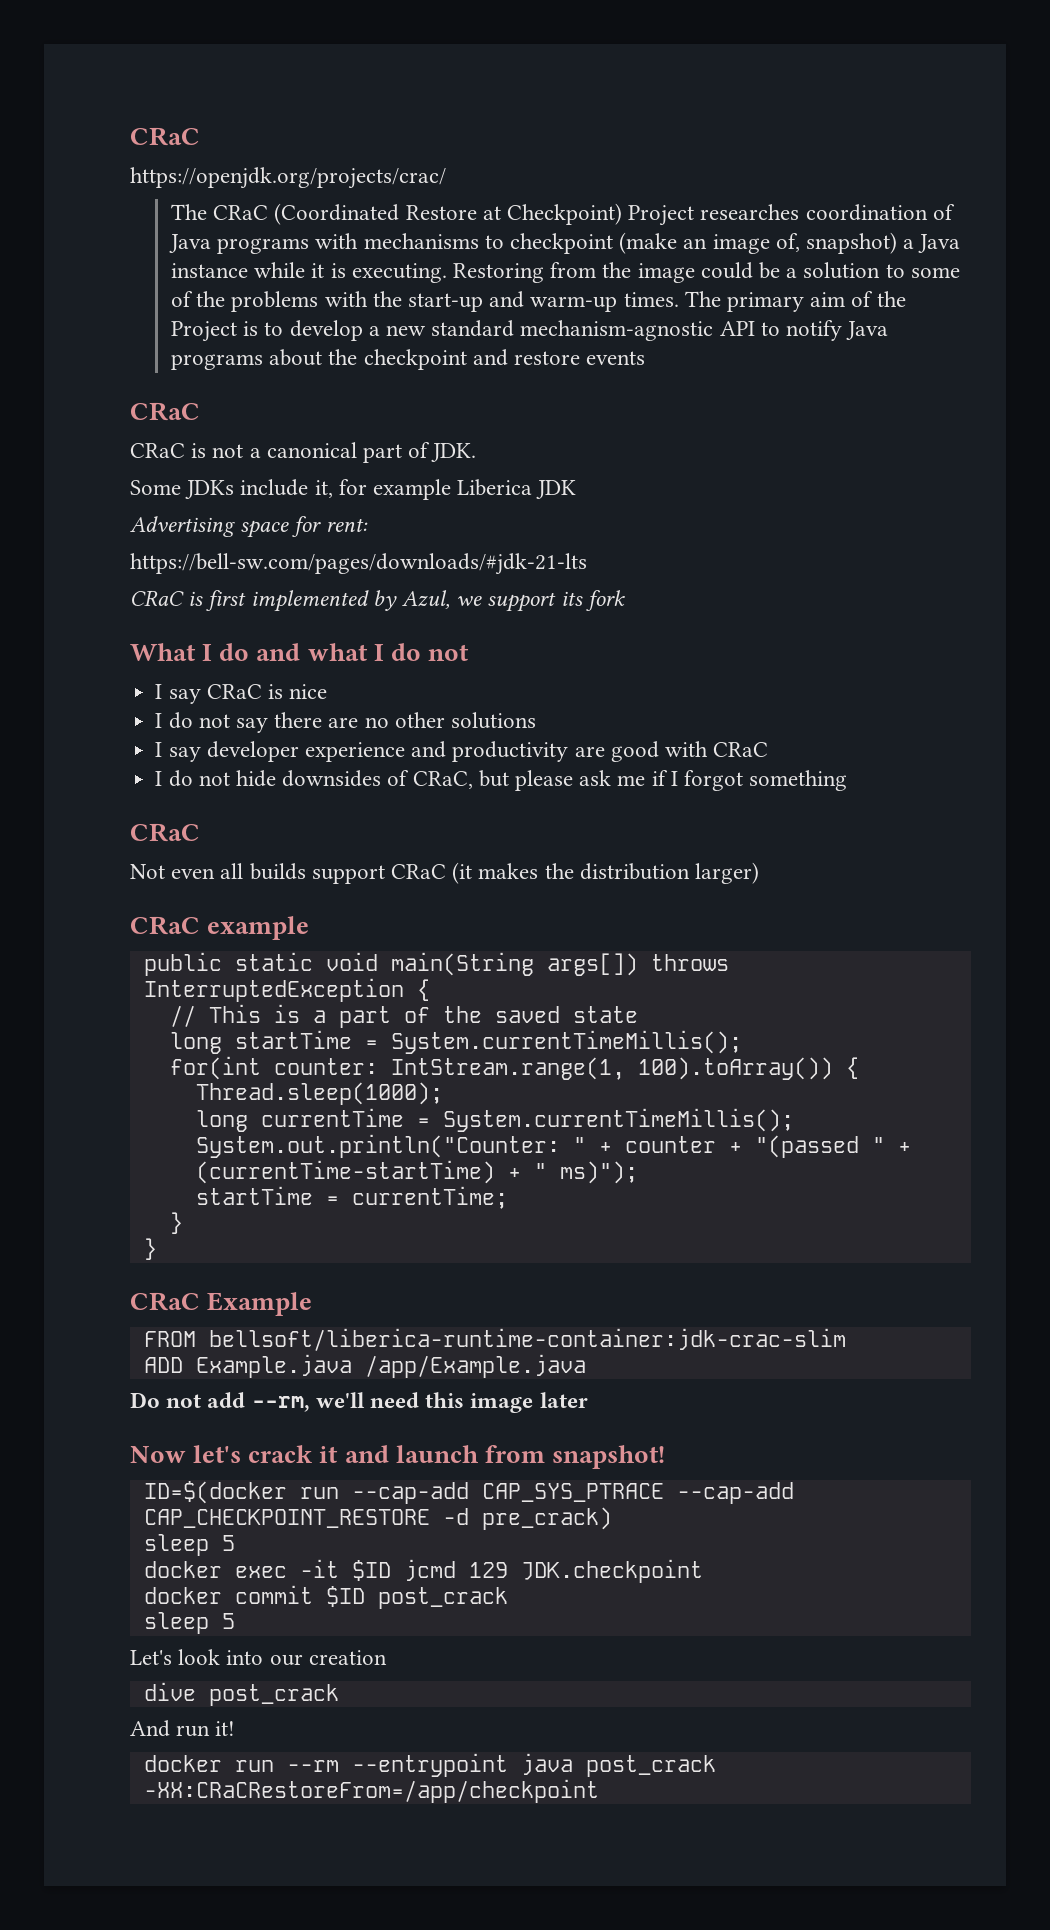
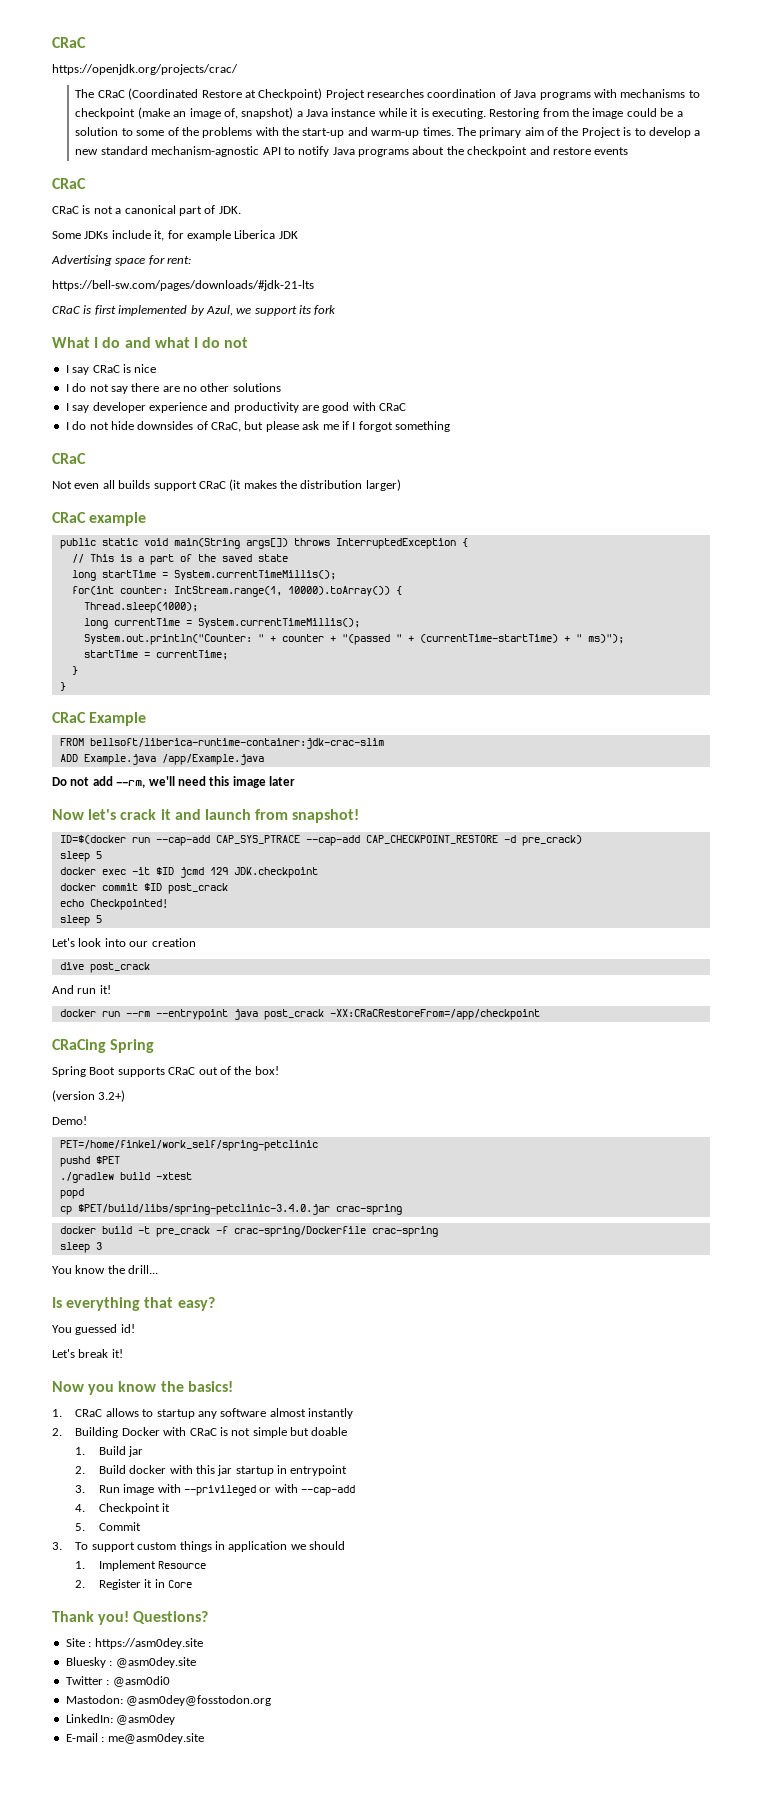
[637,1057,833,1080] 100).toArray()) -> [287,586,390,596] 10000).toArray())
(508, 1598) none -> [59,899,168,910] // echo Checkpointed!
(599, 1791) none -> [52,1039,155,1053] [52,1066,279,1077] [52,1090,126,1102] [52,1116,87,1125] [59,1140,318,1151] [59,1156,120,1167] [59,1172,192,1183] [59,1188,84,1199] [59,1204,402,1215] [59,1226,438,1237] [59,1242,102,1253] [52,1265,159,1274] [52,1297,215,1311] [52,1324,135,1335] [52,1349,123,1358] [52,1381,233,1395] [52,1408,354,1419] [52,1427,348,1438] [75,1446,144,1457] [75,1465,348,1476] [75,1484,356,1496] [75,1503,171,1514] [75,1522,141,1531] [52,1541,346,1552] [75,1560,207,1571] [75,1579,192,1590] [52,1611,209,1625] [65,1638,203,1649] [65,1657,196,1668] [65,1676,170,1687] [65,1695,272,1706] [65,1714,176,1725] [65,1733,204,1744] // CRaCing Spring // Spring Boot supports CRaC out of the box! // (version 3.2+) // Demo! // PET=/home/finkel/work_self/spring-petclinic // pushd $PET // ./gradlew build -xtest // popd // cp $PET/build/libs/spring-petclinic-3.4.0.jar crac-spring // docker build -t pre_crack -f crac-spring/Dockerfile crac-spring // sleep 3 // You know the drill... // Is everything that easy? // You guessed id! // Let's break it! // Now you know the basics! // 1. CRaC allows to startup any software almost instantly // 2. Building Docker with CRaC is not simple but doable // 1. Build jar // 2. Build docker with this jar startup in entrypoint // 3. Run image with --privileged or with --cap-add // 4. Checkpoint it // 5. Commit // 3. To support custom things in application we should // 1. Implement Resource // 2. Register it in Core // Thank you! Questions? // Site : https://asm0dey.site // Bluesky : @asm0dey.site // Twitter : @asm0di0 // Mastodon: @asm0dey@fosstodon.org // LinkedIn: @asm0dey // E-mail : me@asm0dey.site

